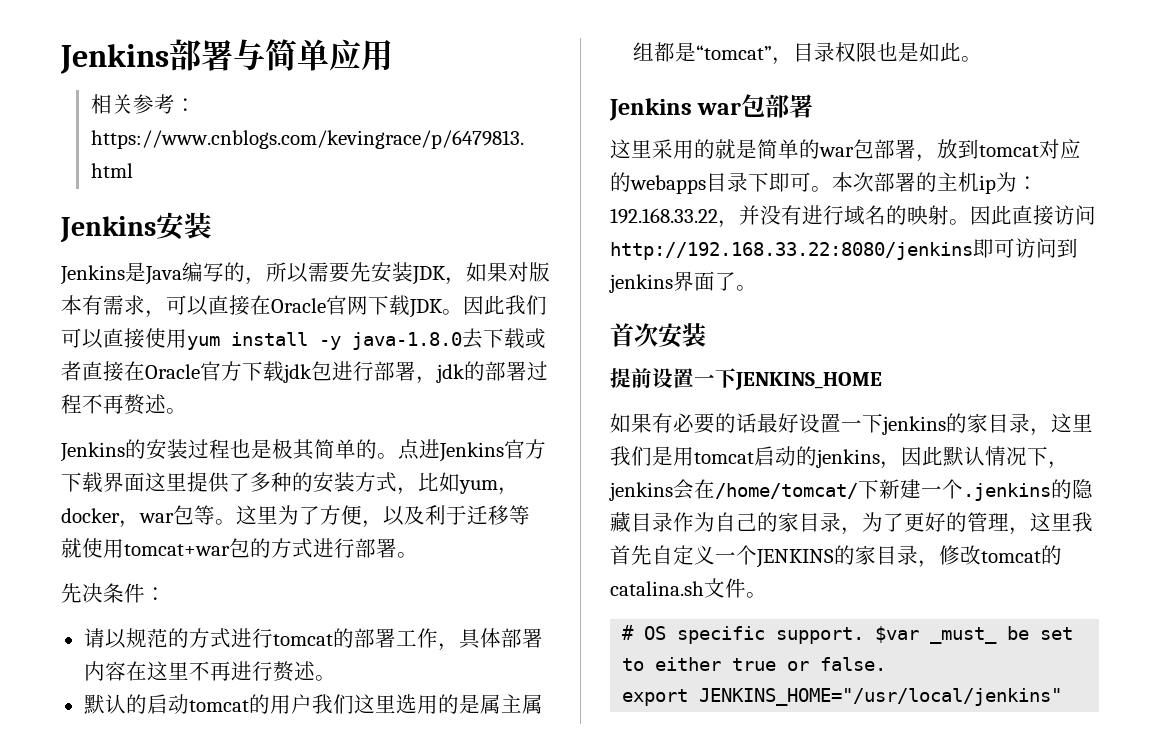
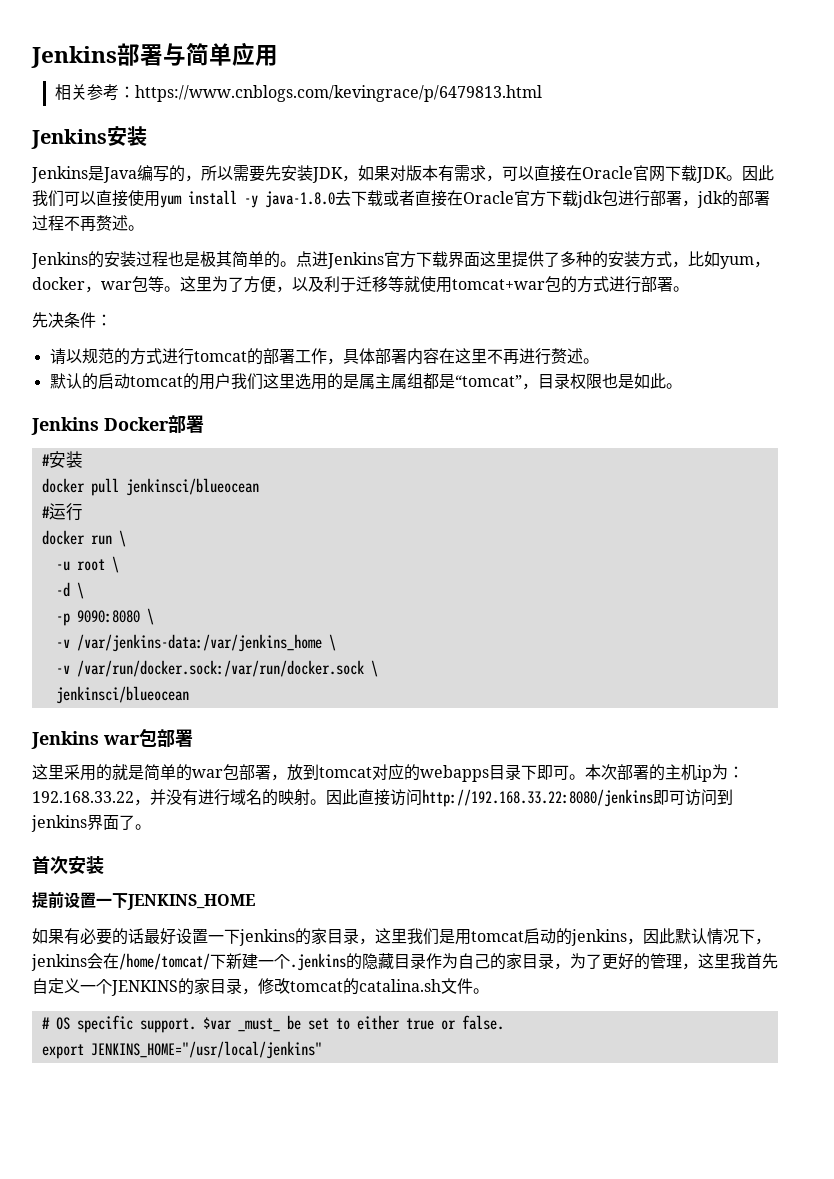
(982, 59) none -> [31,415,204,435] [41,451,83,468] [41,478,259,496] [41,503,83,521] [41,530,126,547] [55,556,119,573] [55,582,84,599] [55,608,154,626] [55,634,336,652] [55,660,378,677] [55,686,189,704] // Jenkins Docker部署 // #安装 // docker pull jenkinsci/blueocean // #运行 // docker run \ // -u root \ // -d \ // -p 9090:8080 \ // -v /var/jenkins-data:/var/jenkins_home \ // -v /var/run/docker.sock:/var/run/docker.sock \ // jenkinsci/blueocean

